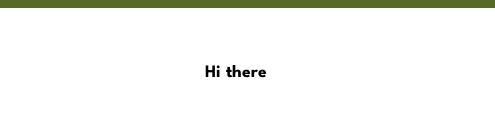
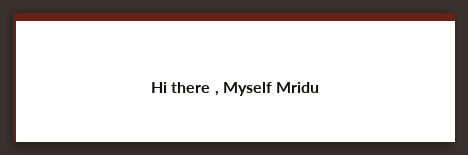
(267, 71) none -> [214,82,320,96] , Myself Mridu

